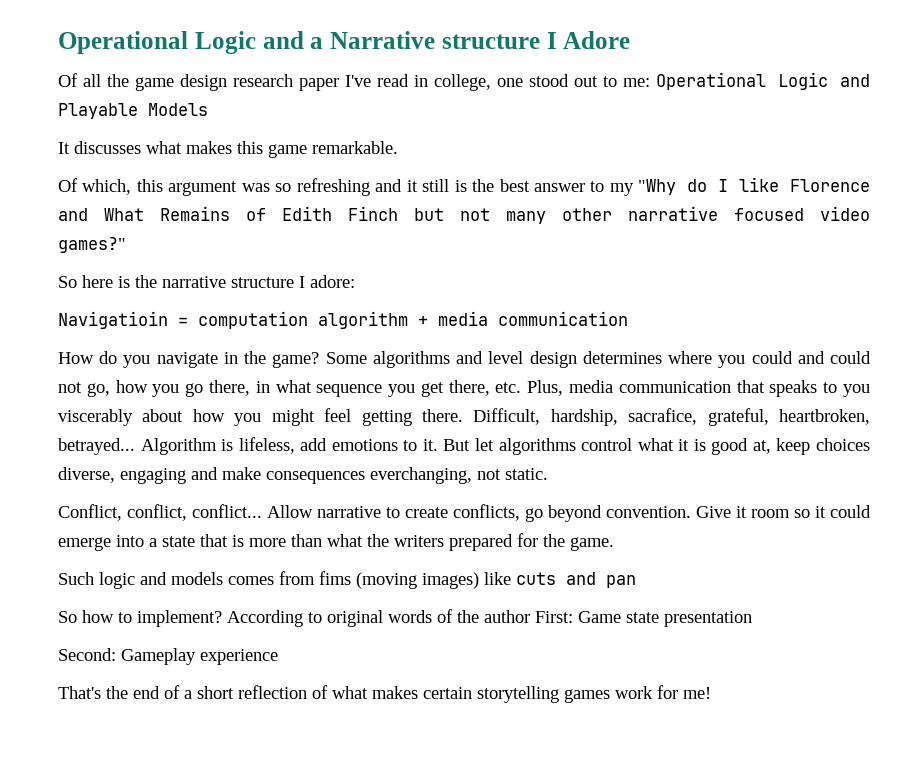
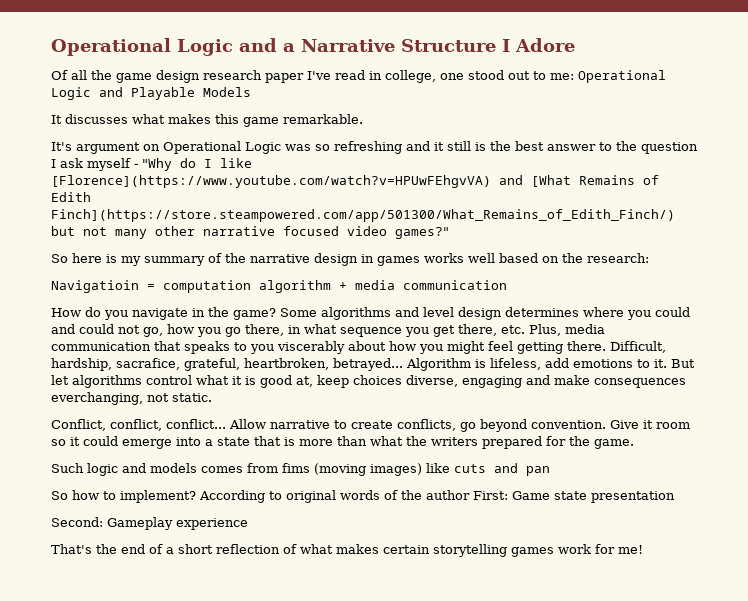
[441,34,540,49] structure -> [401,39,496,52] Structure
[58,178,238,196] Of which, this argument -> [51,141,281,154] It's argument on Operational Logic
[609,183,634,196] my -> [616,141,698,154] [51,158,138,171] the question I ask myself -
[789,179,870,192] [58,208,144,221] Florence and What -> [51,175,571,188] [Florence](https://www.youtube.com/watch?v=HPUwFEhgvVA) and [What
[348,206,398,221] Finch -> [51,209,675,222] Finch](https://store.steampowered.com/app/501300/What_Remains_of_Edith_Finch/)
[135,275,355,288] the narrative structure I adore: -> [121,253,649,266] my summary of the narrative design in games works well based on the research:

